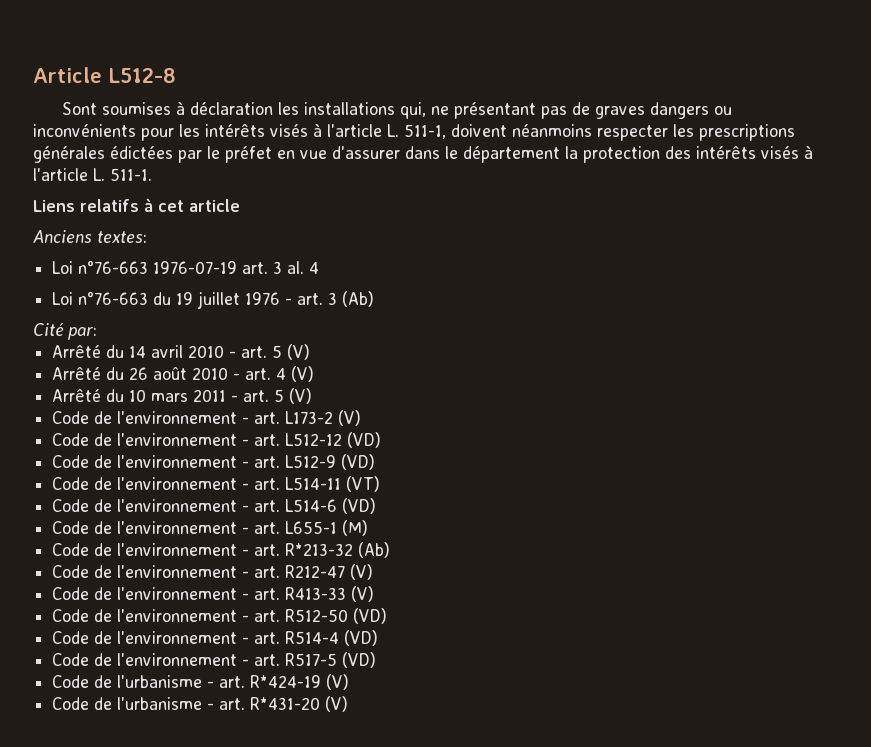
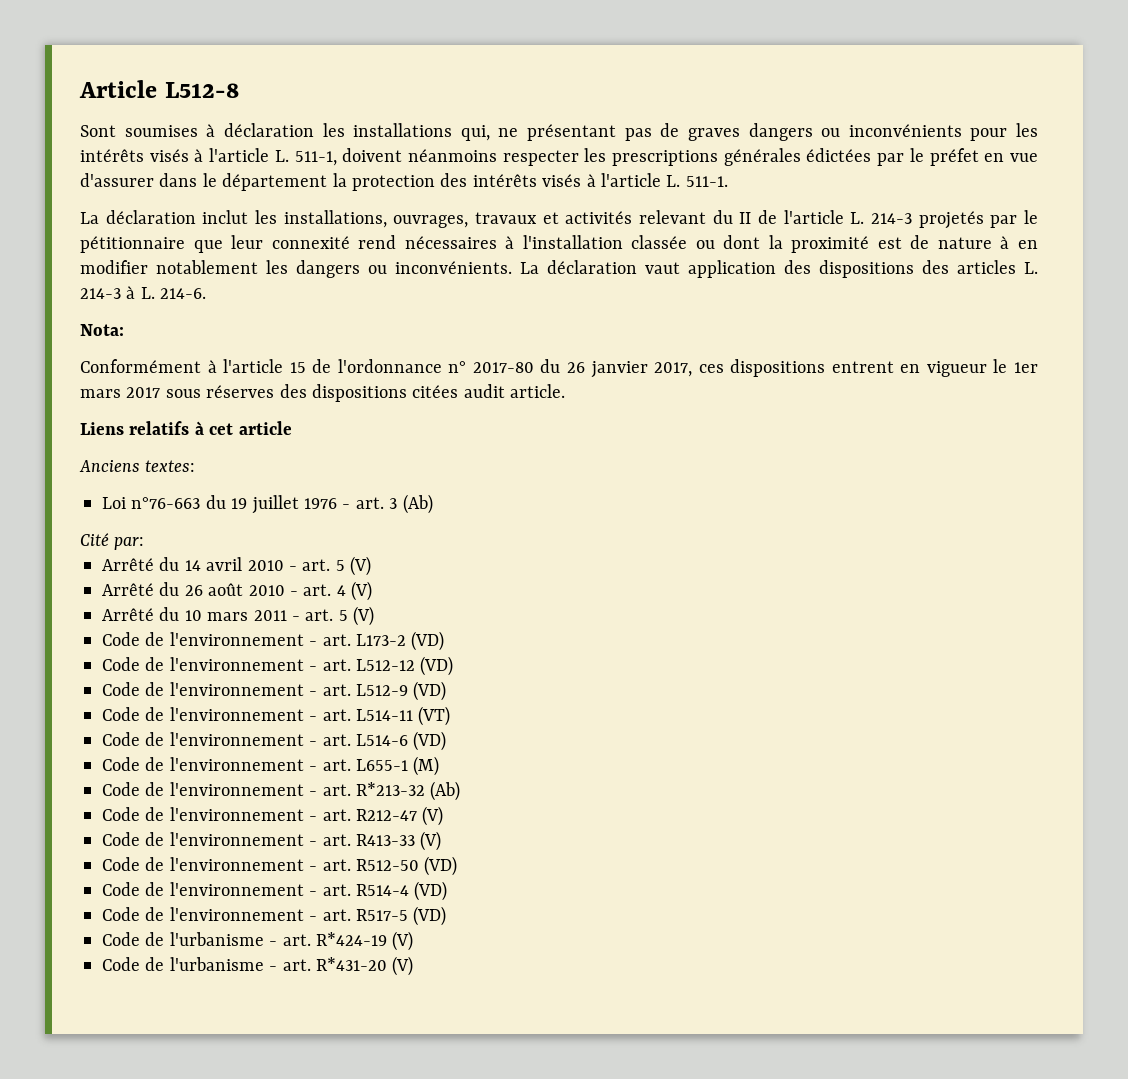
(152, 174) none -> [80,210,1038,229] [80,235,1038,253] [80,260,1038,278] [80,286,207,299] [80,324,124,336] [80,359,1038,378] [80,384,566,402] // La déclaration inclut les installations, ouvrages, travaux et activités relevant du II de l'article L. 214-3 projetés par le pétitionnaire que leur connexité rend nécessaires à l'installation classée ou dont la proximité est de nature à en modifier notablement les dangers ou inconvénients. La déclaration vaut application des dispositions des articles L. 214-3 à L. 214-6. // Nota: // Conformément à l'article 15 de l'ordonnance n° 2017-80 du 26 janvier 2017, ces dispositions entrent en vigueur le 1er mars 2017 sous réserves des dispositions citées audit article.
[52,260,320,274] // Loi n°76-663 1976-07-19 art. 3 al. 4 -> (196, 466) none
[338,410,362,426] (V) -> [411,631,445,651] (VD)

